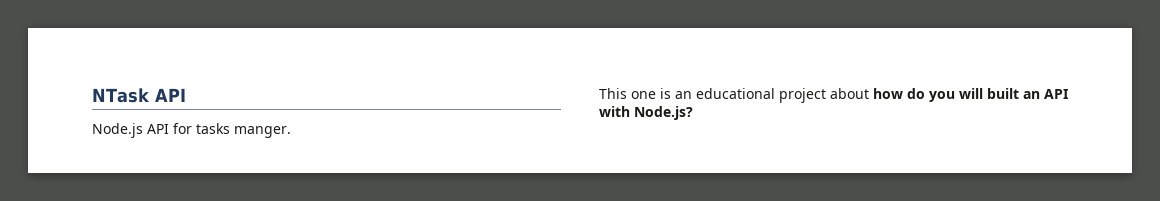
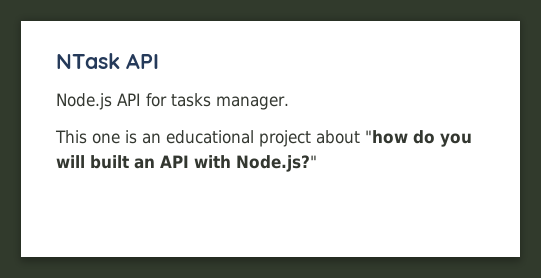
[234,126,291,138] manger. -> [216,96,289,110] manager.
[873,88,903,99] how -> [365,130,408,144] "how
[634,106,693,120] Node.js? -> [236,155,317,172] Node.js?"

